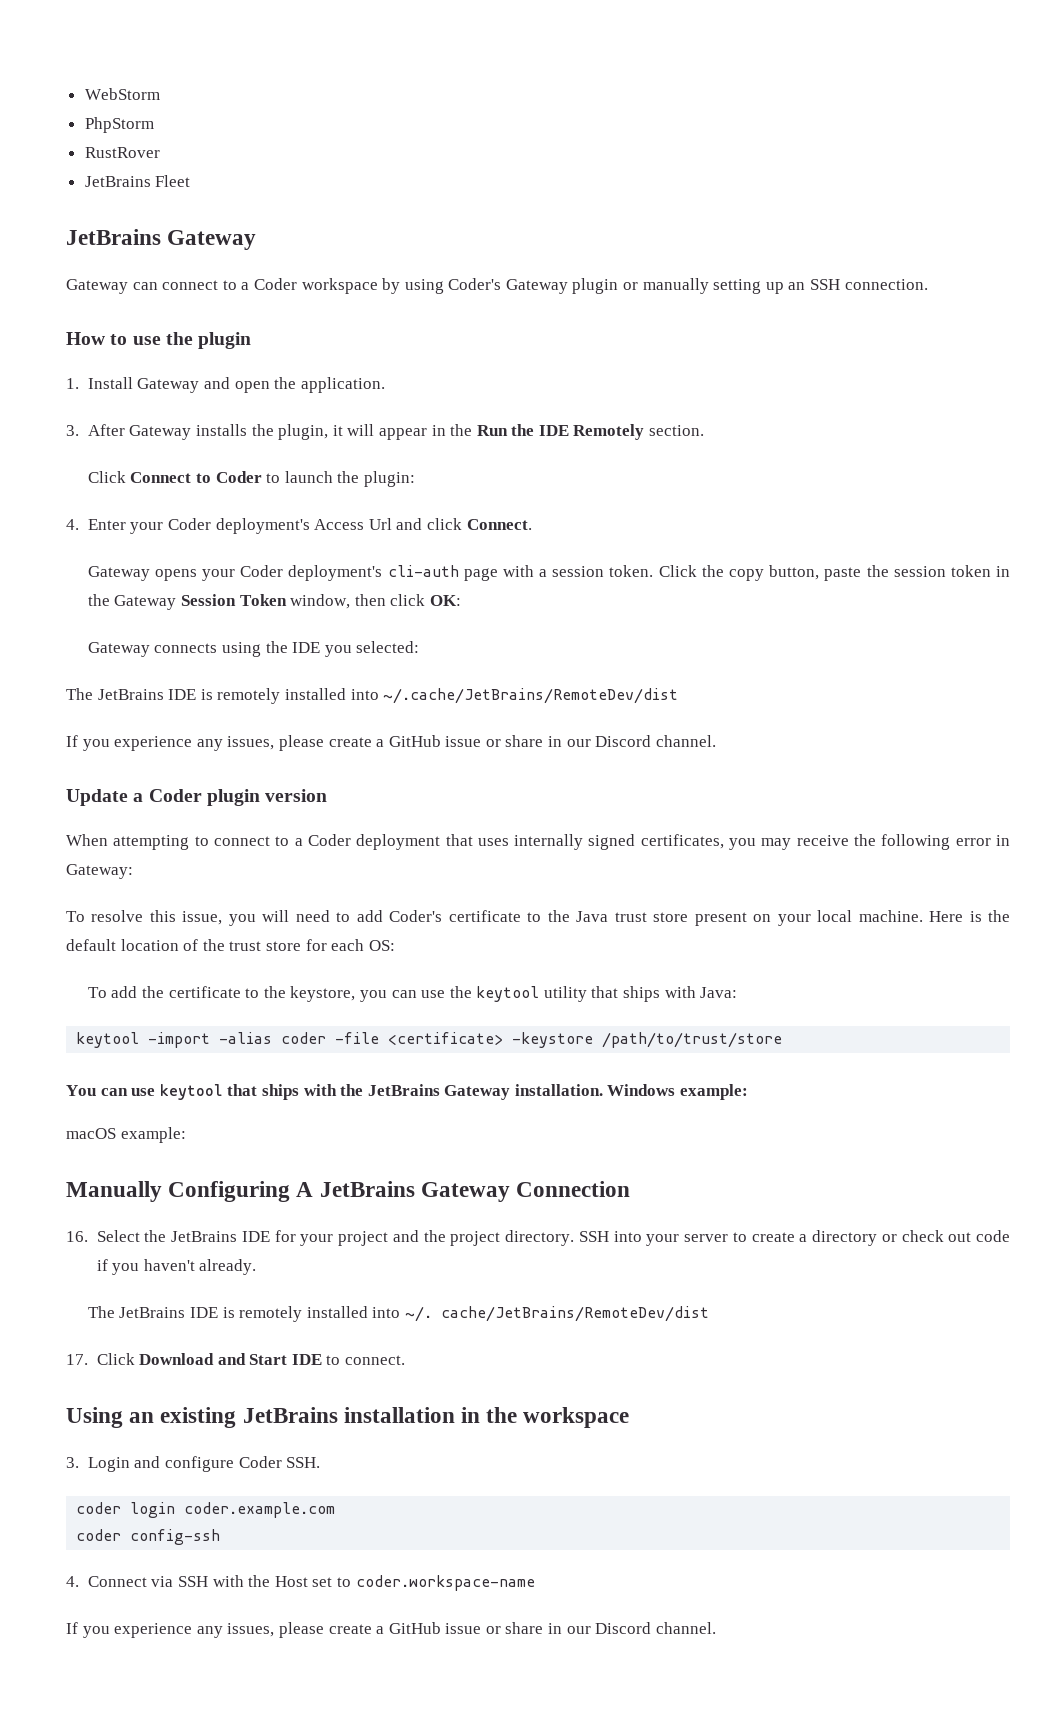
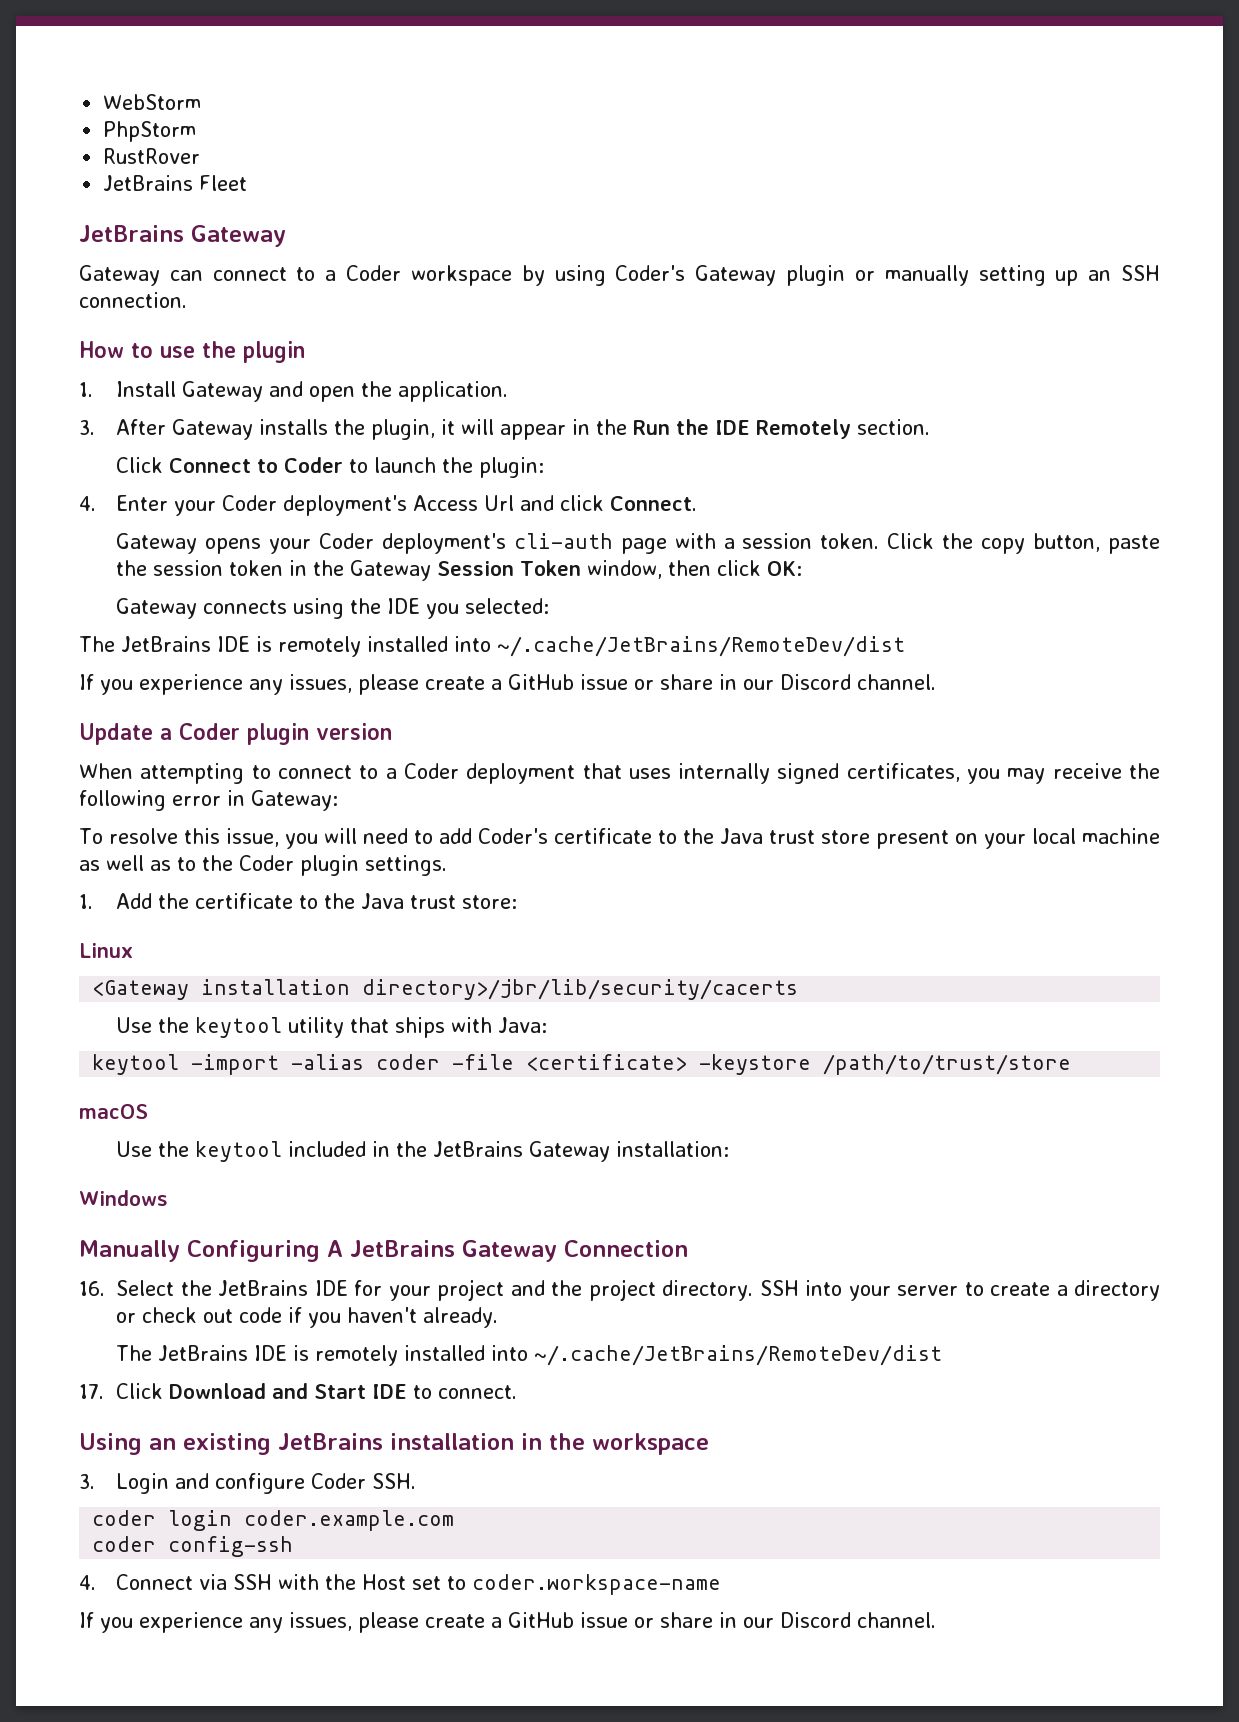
[858,910,1011,922] [66,939,395,951] [87,986,446,1002] machine. Here is the default location of the trust store for each OS: // To add the certificate to the keystore, you can use -> [1082,828,1161,844] [79,855,447,876] [79,893,518,909] [79,943,133,958] [92,979,799,1000] [116,1017,153,1033] machine as well as to the Coder plugin settings. // 1. Add the certificate to the Java trust store: // Linux // <Gateway installation directory>/jbr/lib/security/cacerts // Use
[66,1084,337,1100] You can use keytool that ships with -> [79,1104,148,1119] [116,1141,391,1162] macOS // Use the keytool included in
[514,1084,603,1096] installation. -> [616,1141,730,1157] installation: //
[680,1084,749,1100] [66,1127,186,1143] example: // macOS example: -> (168, 1198) none
[404,1306,709,1322] ~/. cache/JetBrains/RemoteDev/dist -> [534,1345,943,1366] ~/.cache/JetBrains/RemoteDev/dist

